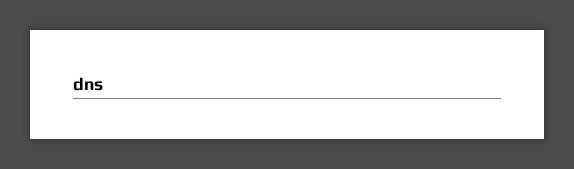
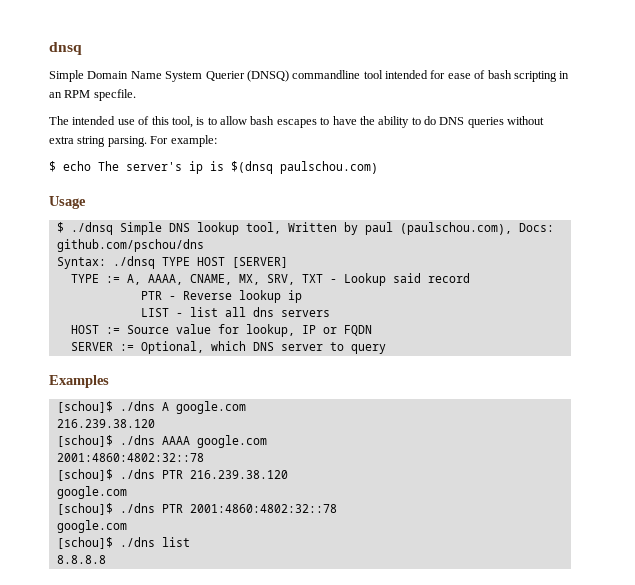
[73,77,103,91] dns -> [49,42,82,55] [49,70,570,82] [49,89,136,101] [49,116,545,128] [49,135,217,147] [49,161,378,174] [49,196,86,209] [56,222,554,235] [56,239,204,252] [56,256,288,269] [70,273,470,286] [140,290,302,303] [140,307,330,317] [70,324,372,337] [70,341,386,354] [49,375,109,388] [56,401,246,414] [56,419,155,428] [56,435,267,448] [56,453,204,462] [56,469,288,481] [56,486,127,499] [56,503,337,515] [56,520,127,533] [56,537,190,549] [56,555,106,564] dnsq // Simple Domain Name System Querier (DNSQ) commandline tool intended for ease of bash scripting in an RPM specfile. // The intended use of this tool, is to allow bash escapes to have the ability to do DNS queries without extra string parsing. For example: // $ echo The server's ip is $(dnsq paulschou.com) // Usage // $ ./dnsq Simple DNS lookup tool, Written by paul (paulschou.com), Docs: github.com/pschou/dns // Syntax: ./dnsq TYPE HOST [SERVER] // TYPE := A, AAAA, CNAME, MX, SRV, TXT - Lookup said record // PTR - Reverse lookup ip // LIST - list all dns servers // HOST := Source value for lookup, IP or FQDN // SERVER := Optional, which DNS server to query // Examples // [schou]$ ./dns A google.com // 216.239.38.120 // [schou]$ ./dns AAAA google.com // 2001:4860:4802:32::78 // [schou]$ ./dns PTR 216.239.38.120 // google.com // [schou]$ ./dns PTR 2001:4860:4802:32::78 // google.com // [schou]$ ./dns list // 8.8.8.8

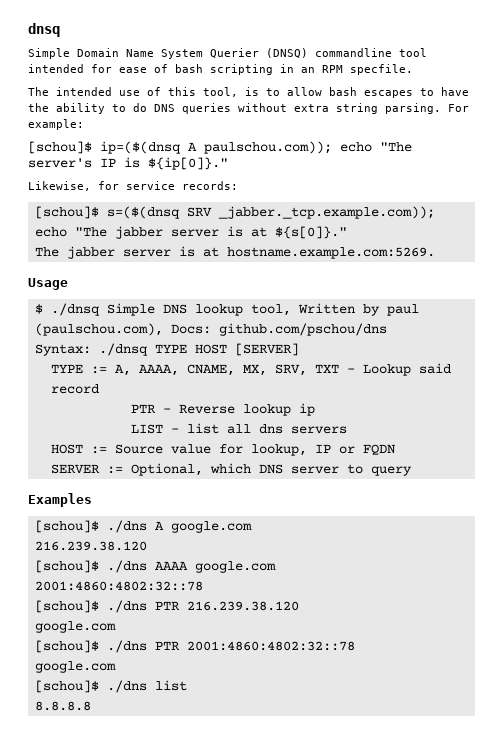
[49,161,378,174] $ echo The server's ip is $(dnsq paulschou.com) -> [28,141,412,154] [28,157,228,170] [28,181,238,191] [34,206,435,219] [34,226,347,239] [34,246,435,259] [schou]$ ip=($(dnsq A paulschou.com)); echo "The server's IP is ${ip[0]}." // Likewise, for service records: // [schou]$ s=($(dnsq SRV _jabber._tcp.example.com)); echo "The jabber server is at ${s[0]}." // The jabber server is at hostname.example.com:5269.

